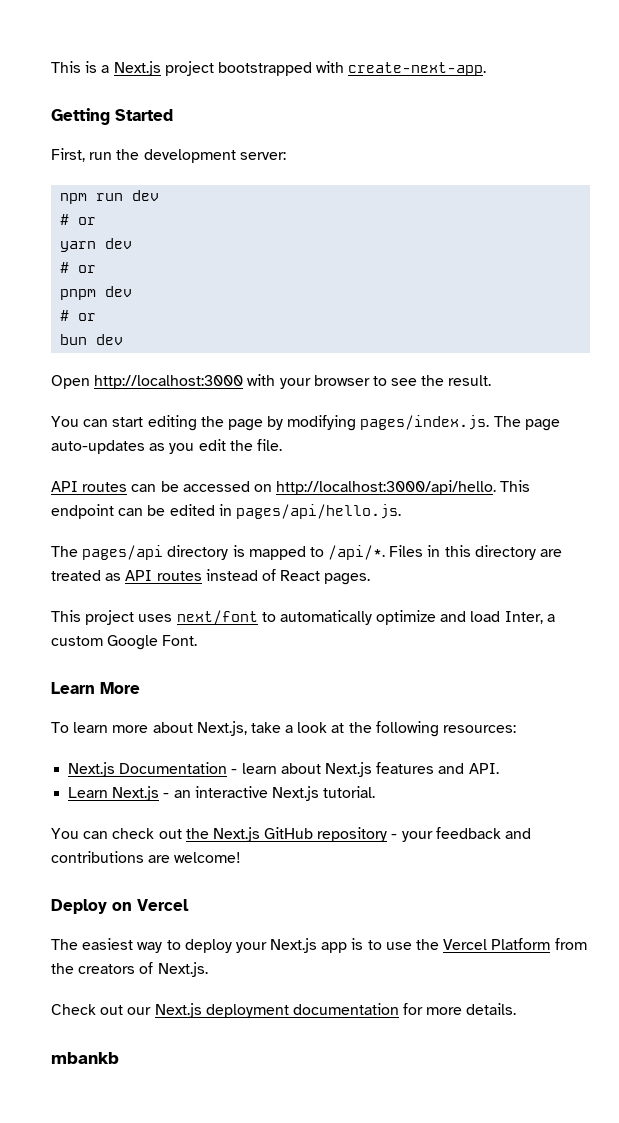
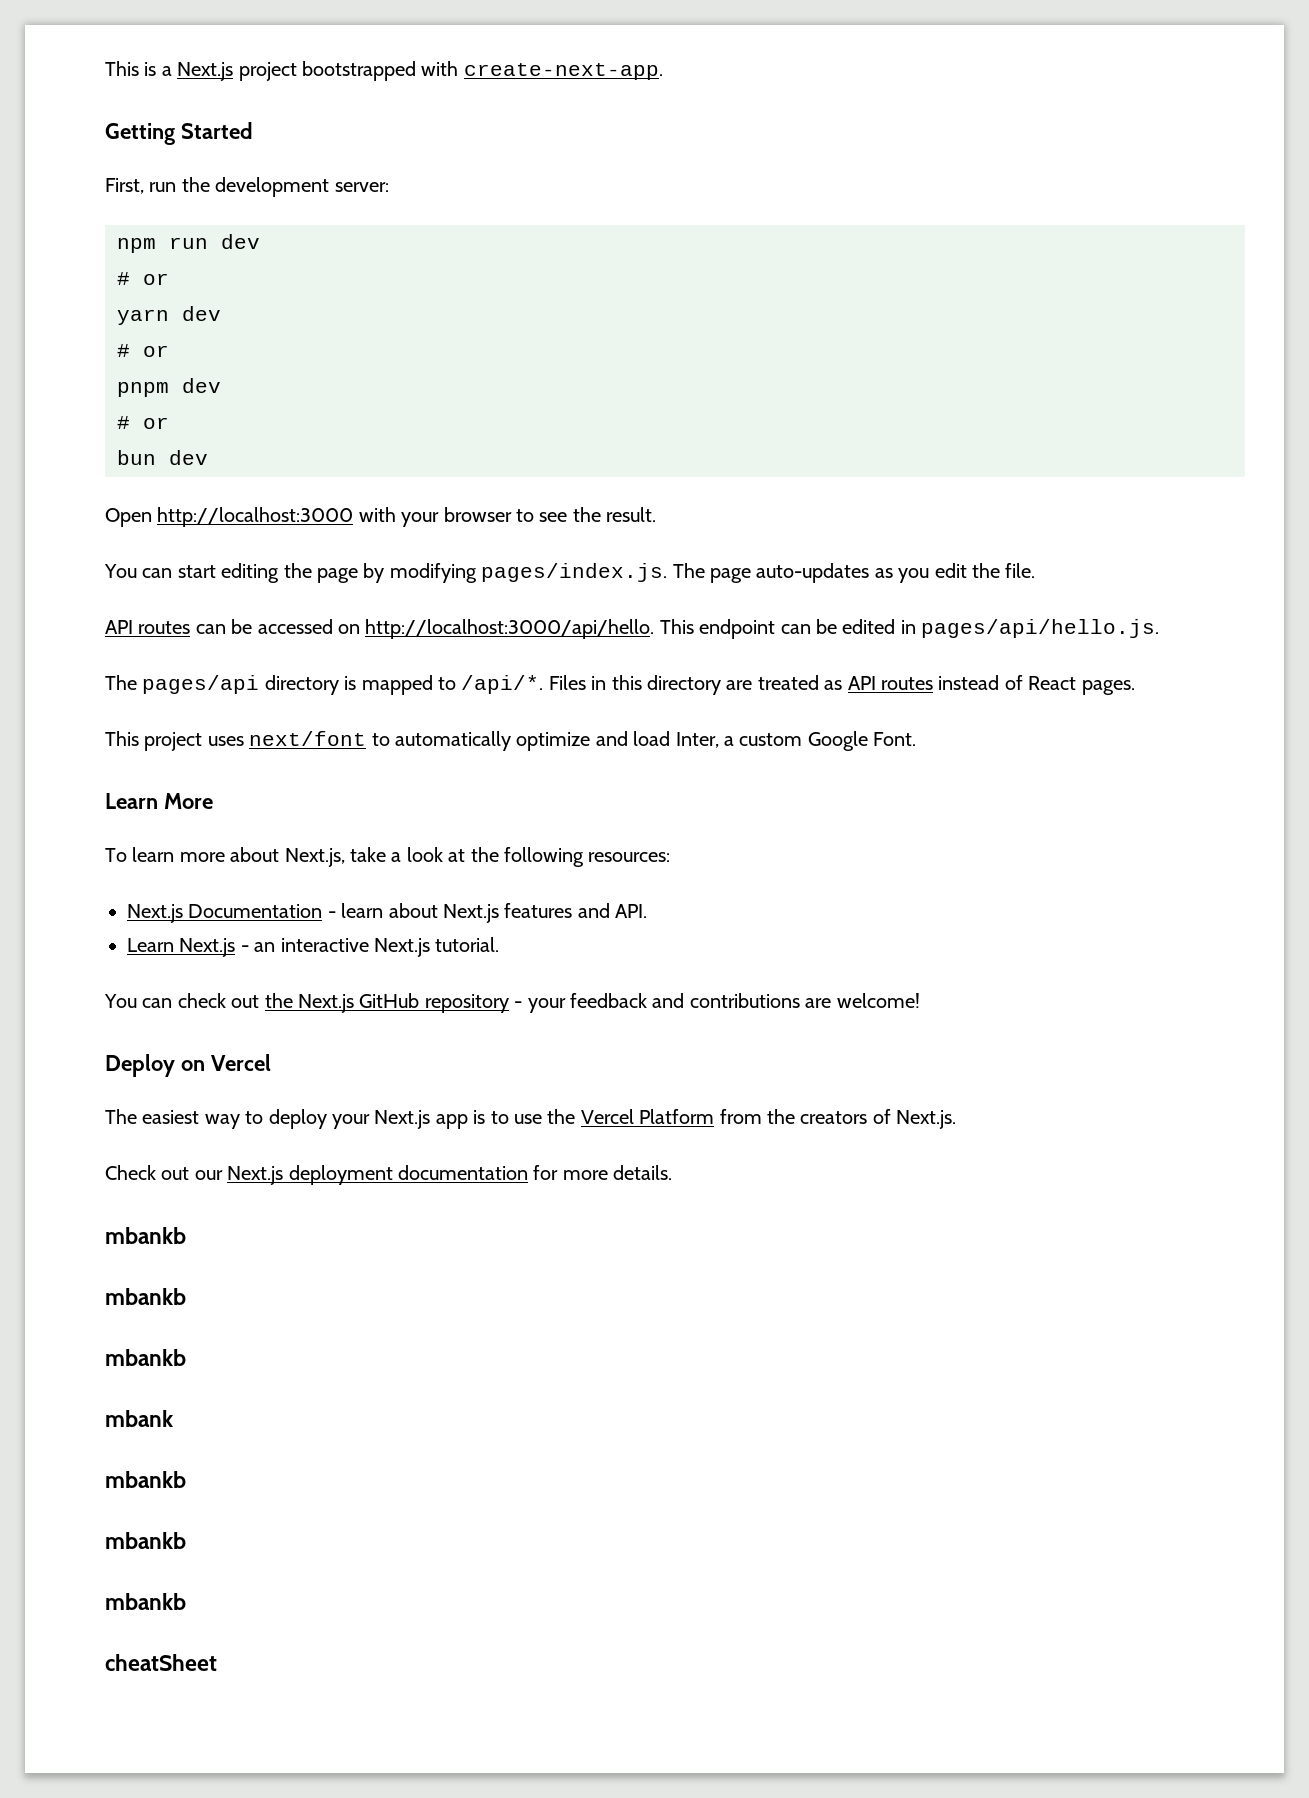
(119, 1058) none -> [105,1288,186,1305] [105,1349,186,1366] [105,1410,174,1427] [105,1471,186,1488] [105,1532,186,1549] [105,1593,186,1610] [105,1654,217,1671] // mbankb // mbankb // mbank // mbankb // mbankb // mbankb // cheatSheet

